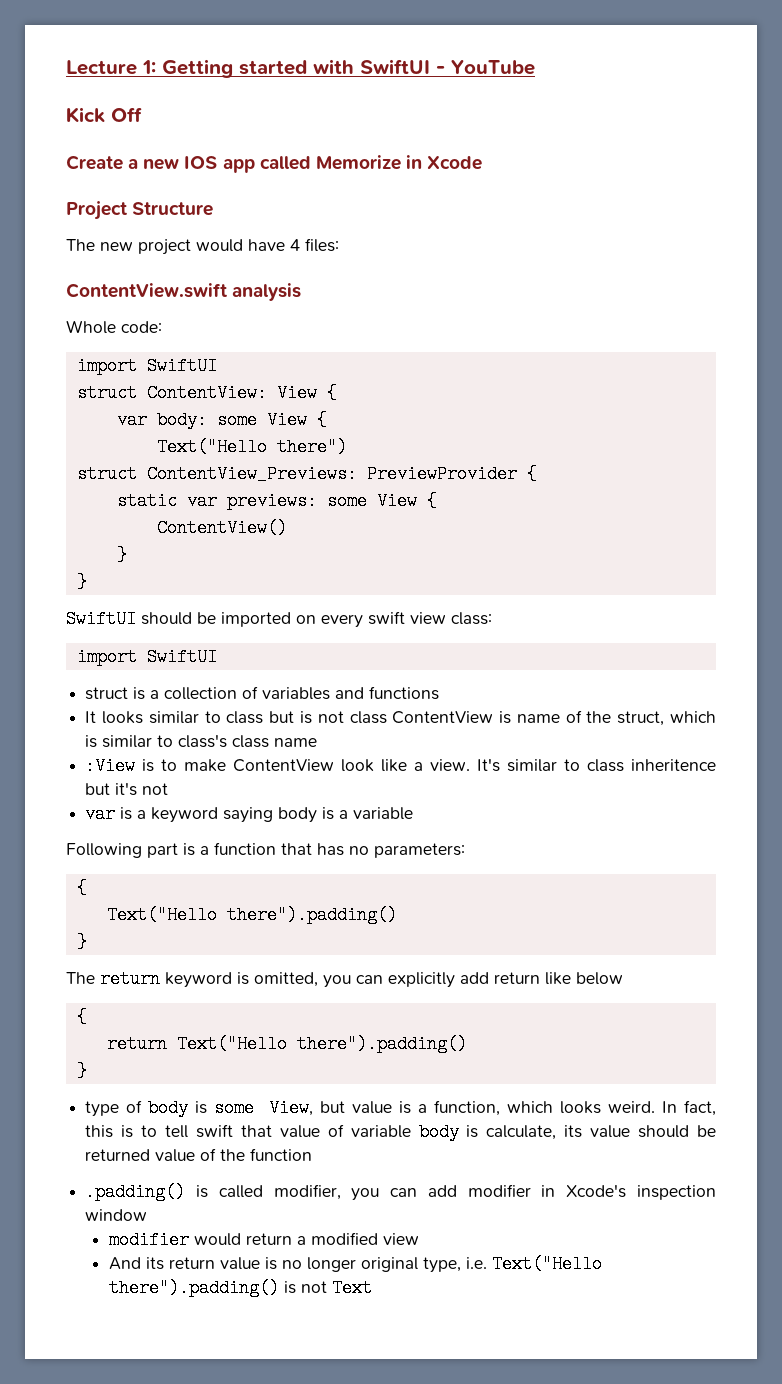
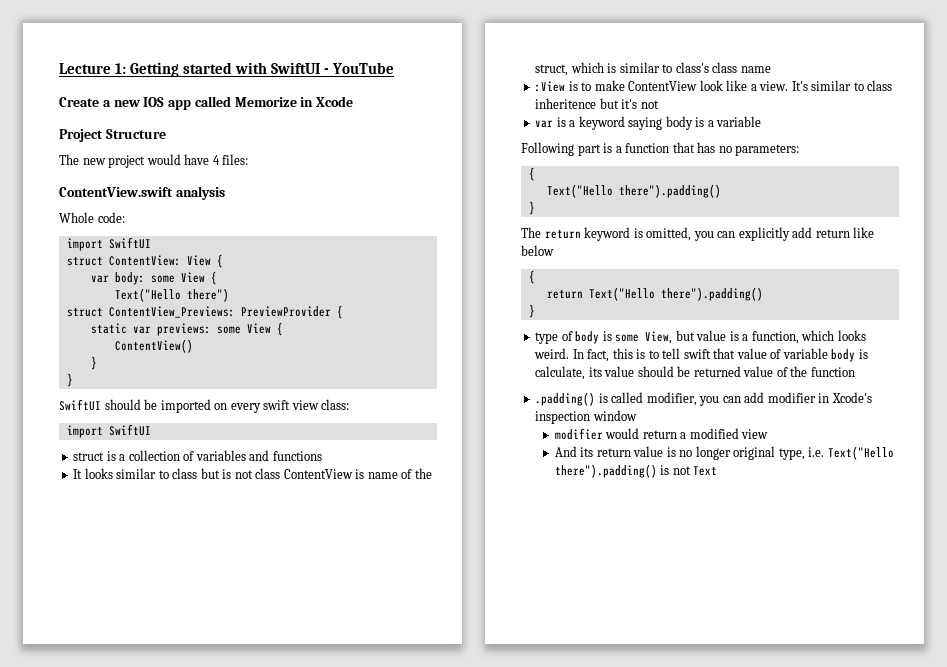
[66,107,142,123] // Kick Off -> (395, 68) none

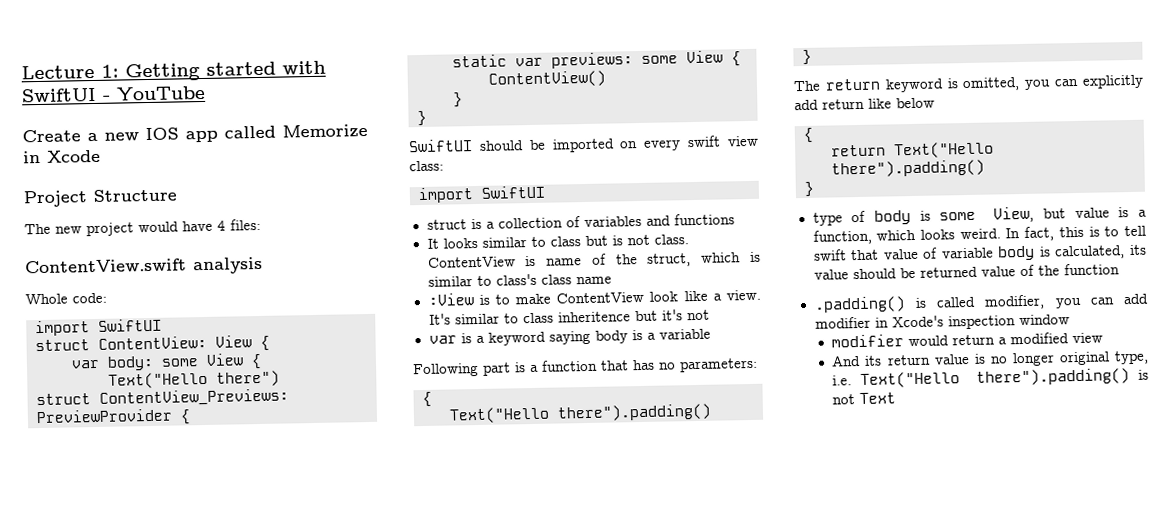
[255,468,281,479] class -> [653,234,689,245] class.
[535,366,586,380] calculate, -> [1054,245,1126,260] calculated,

